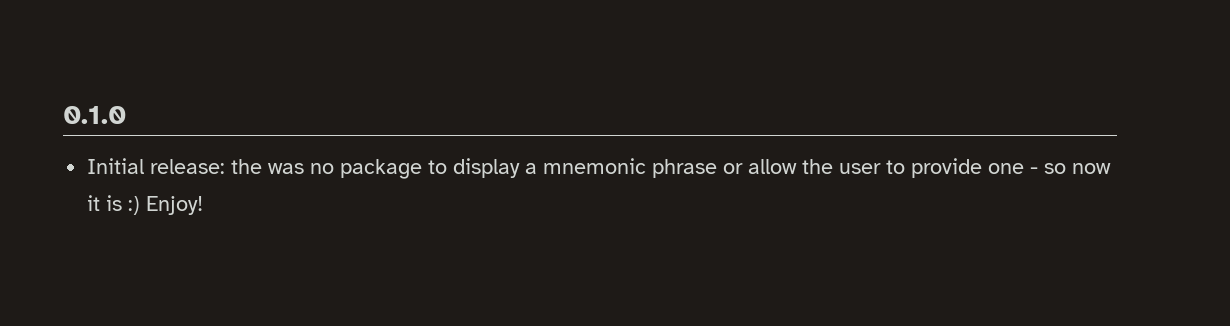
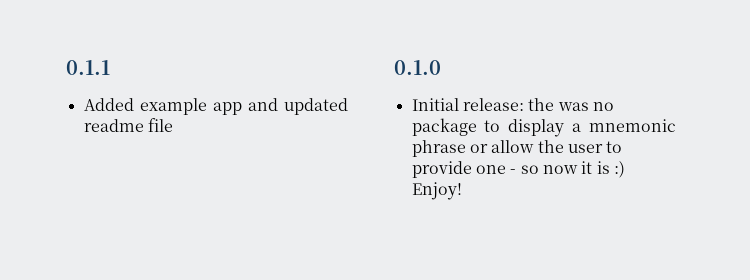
(63, 115) none -> [66,60,110,75] [83,98,348,115] [83,118,173,132] 0.1.1 // Added example app and updated readme file //

